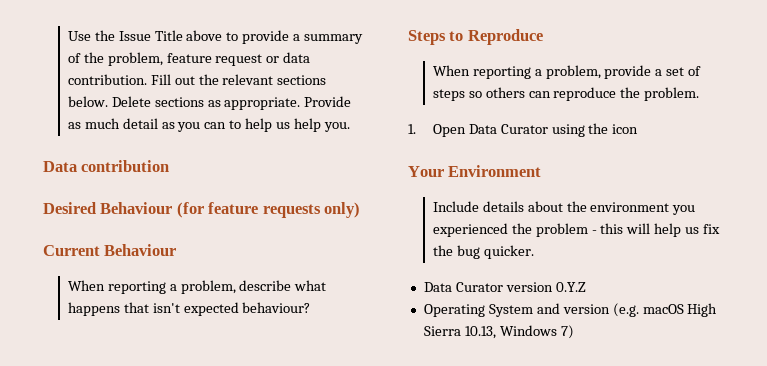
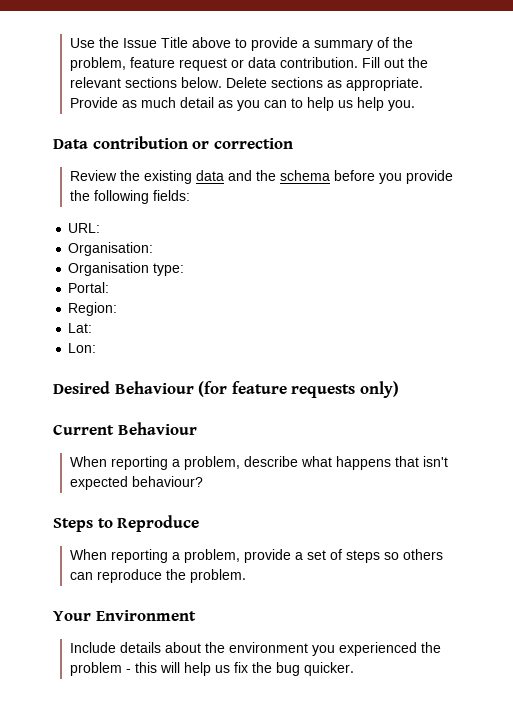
(170, 166) none -> [192,138,293,149] [69,170,453,184] [69,190,190,204] [68,223,101,233] [68,242,154,256] [68,262,185,276] [68,282,110,293] [68,302,118,316] [68,323,93,333] [68,343,97,353] or correction // Review the existing data and the schema before you provide the following fields: // URL: // Organisation: // Organisation type: // Portal: // Region: // Lat: // Lon:
[408,123,639,137] // 1. Open Data Curator using the icon -> (246, 576) none
[423,282,586,292] [423,303,718,317] [423,325,574,339] // Data Curator version 0.Y.Z // Operating System and version (e.g. macOS High Sierra 10.13, Windows 7) -> (354, 669) none

